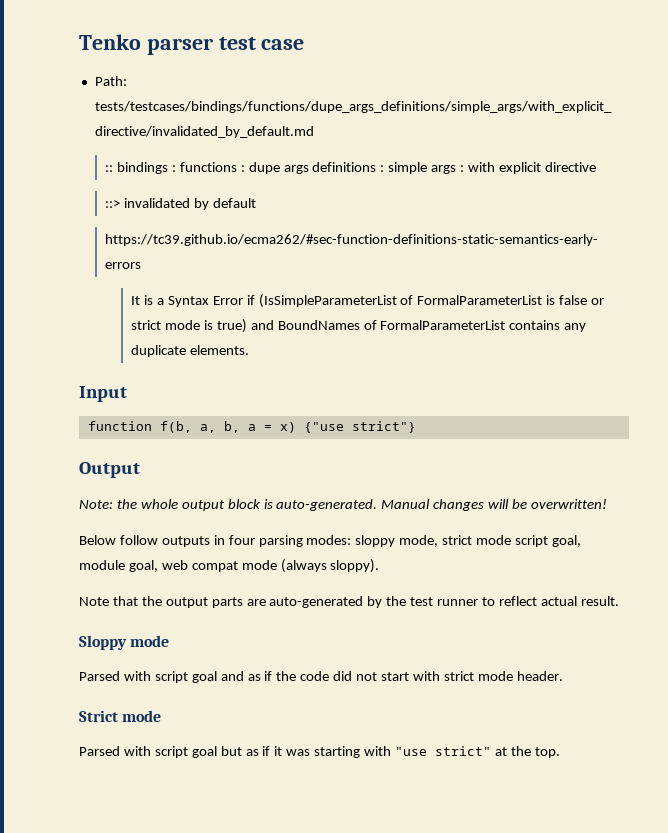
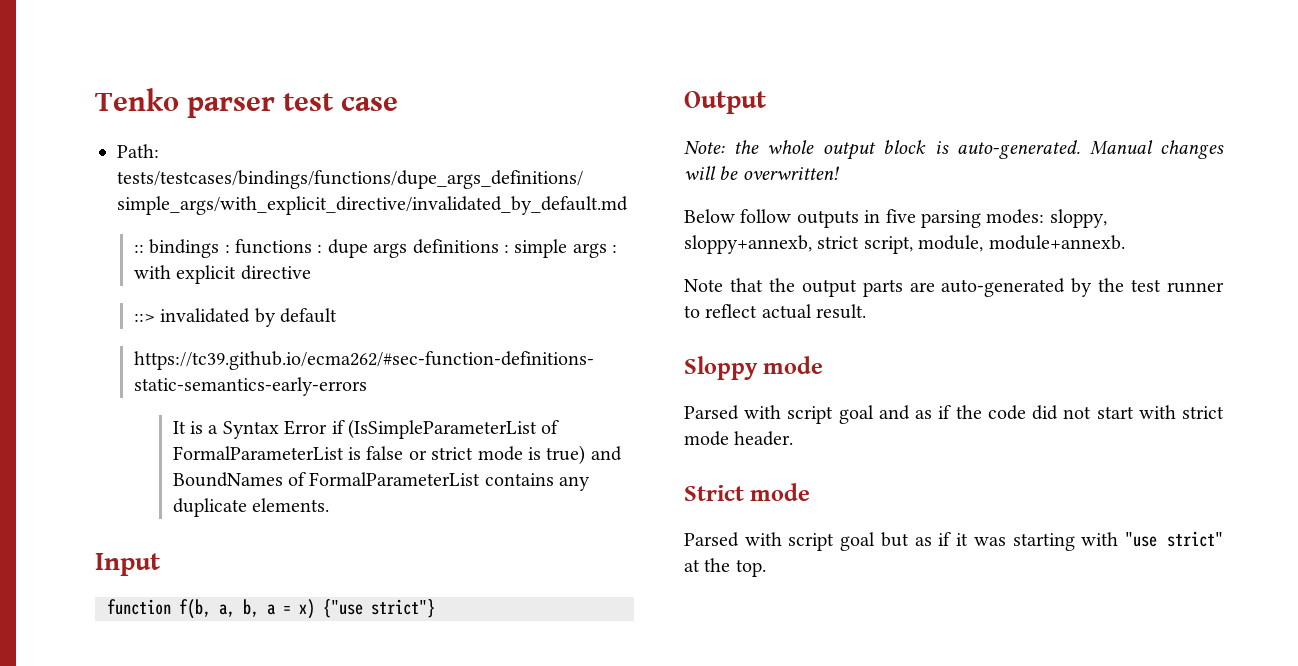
[228,535,255,545] four -> [885,209,916,223] five
[355,535,581,547] [79,559,380,573] sloppy mode, strict mode script goal, module goal, web compat mode (always sloppy). -> [1049,209,1107,228] [684,235,1125,254] sloppy, sloppy+annexb, strict script, module, module+annexb.

